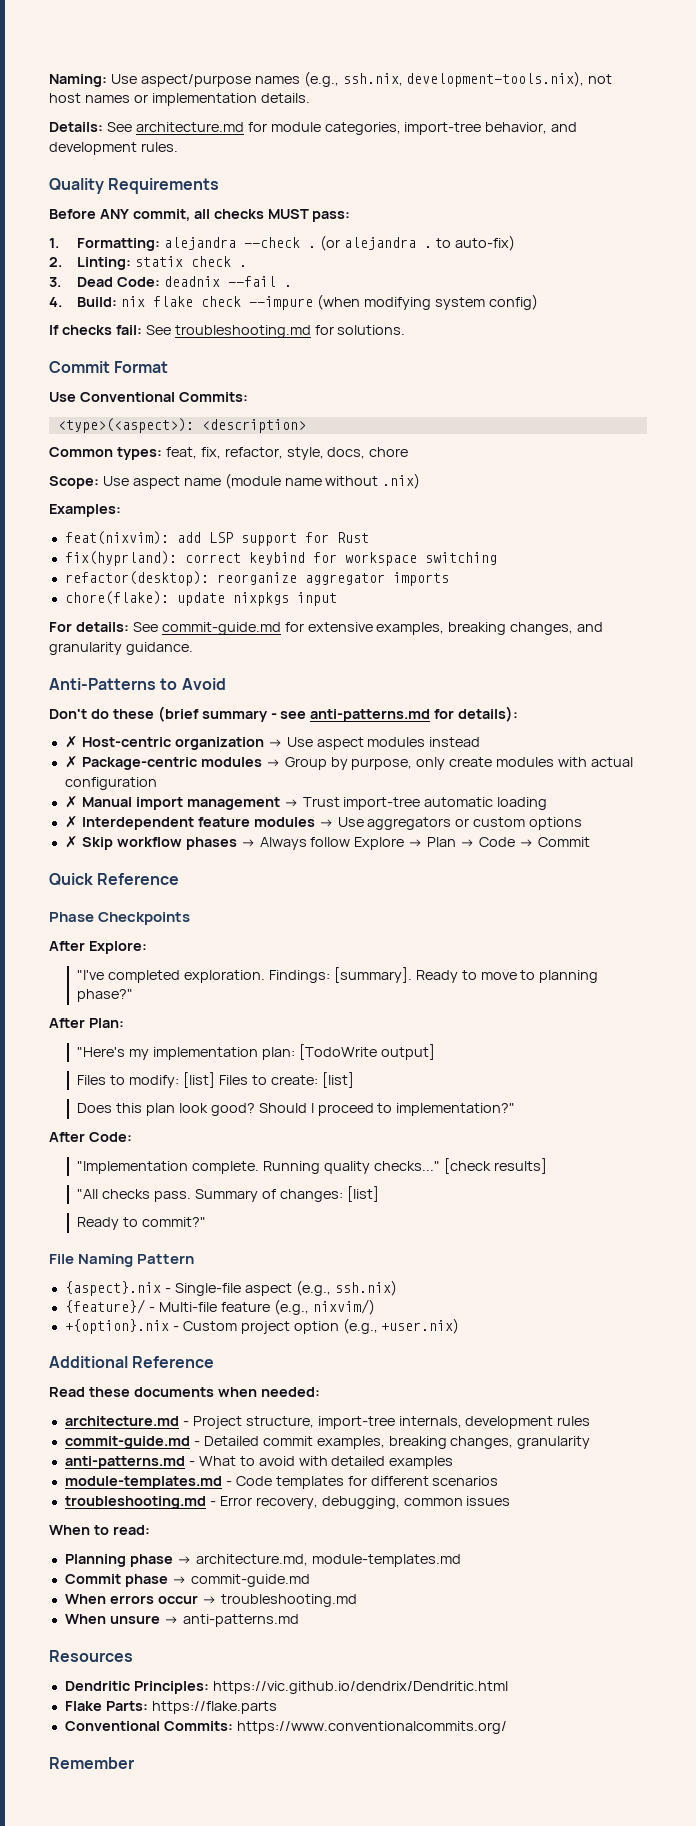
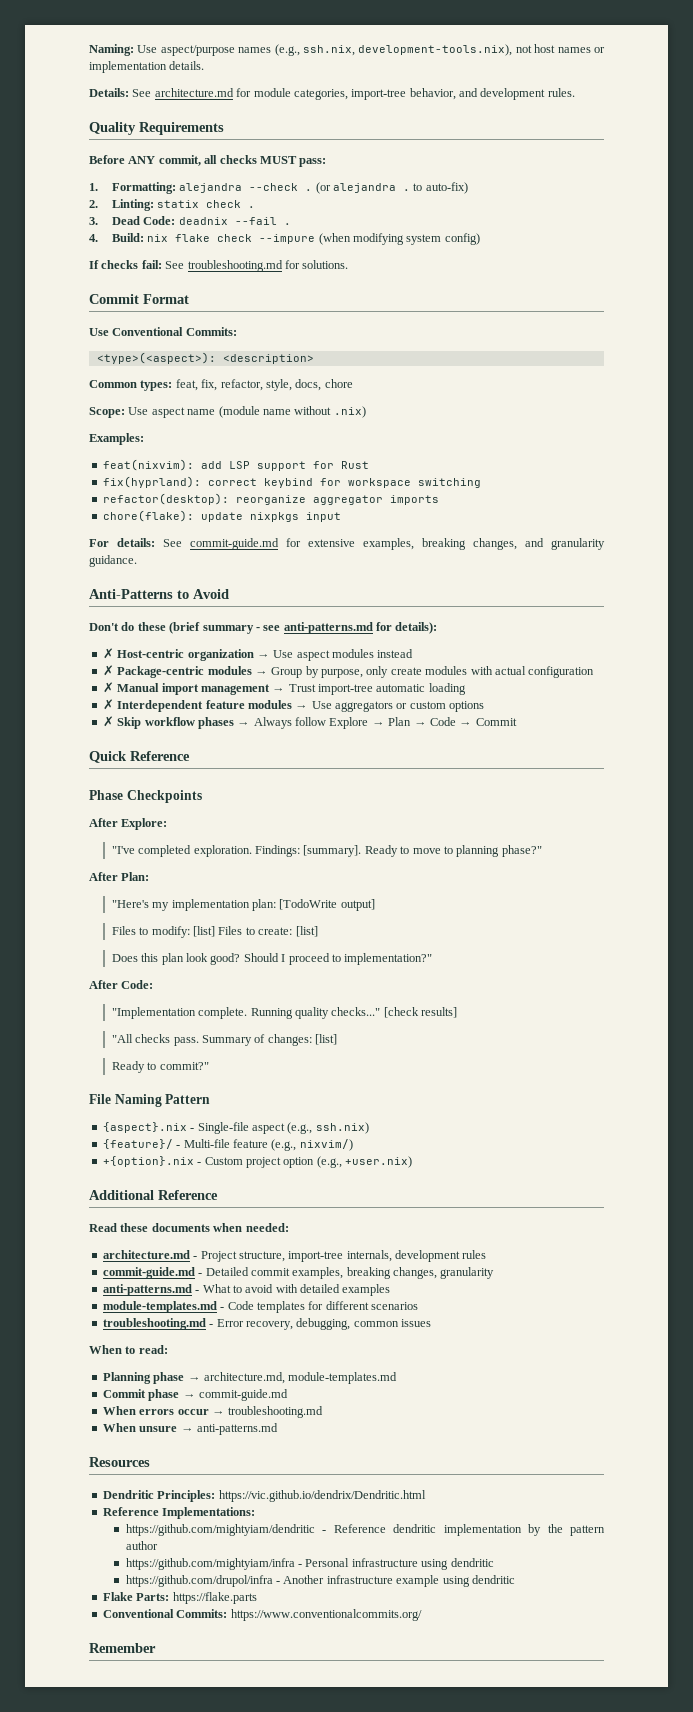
(508, 1687) none -> [102,1507,256,1519] [125,1524,605,1536] [125,1541,158,1550] [125,1558,494,1570] [125,1575,515,1587] // Reference Implementations: // https://github.com/mightyiam/dendritic - Reference dendritic implementation by the pattern author // https://github.com/mightyiam/infra - Personal infrastructure using dendritic // https://github.com/drupol/infra - Another infrastructure example using dendritic

